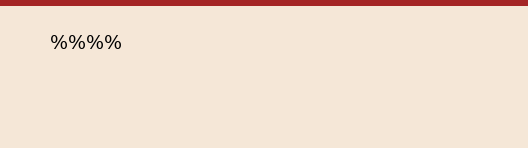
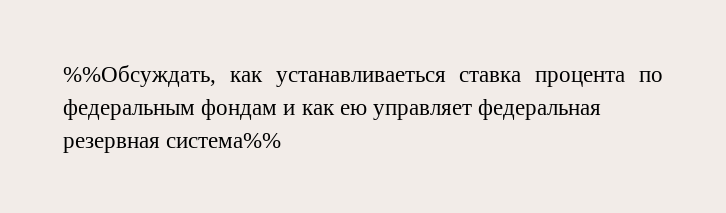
[50,35,122,49] %%%% -> [63,65,663,87] [63,99,602,120] [63,133,282,153] %%Обсуждать, как устанавливаеться ставка процента по федеральным фондам и как ею управляет федеральная резервная система%%

